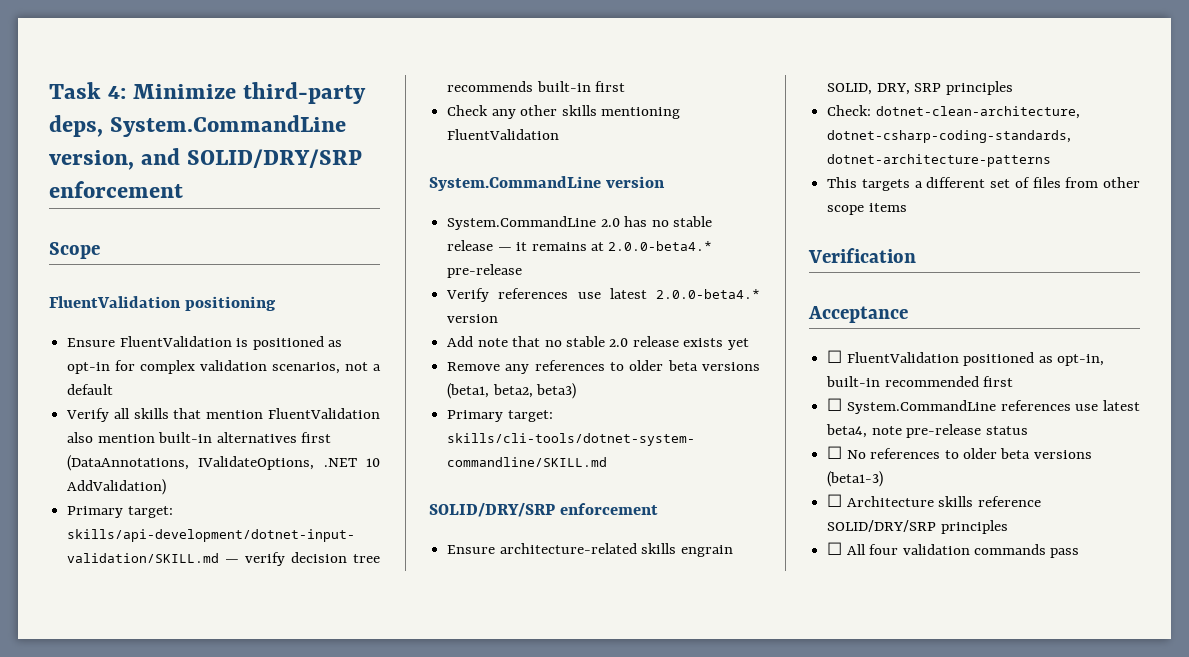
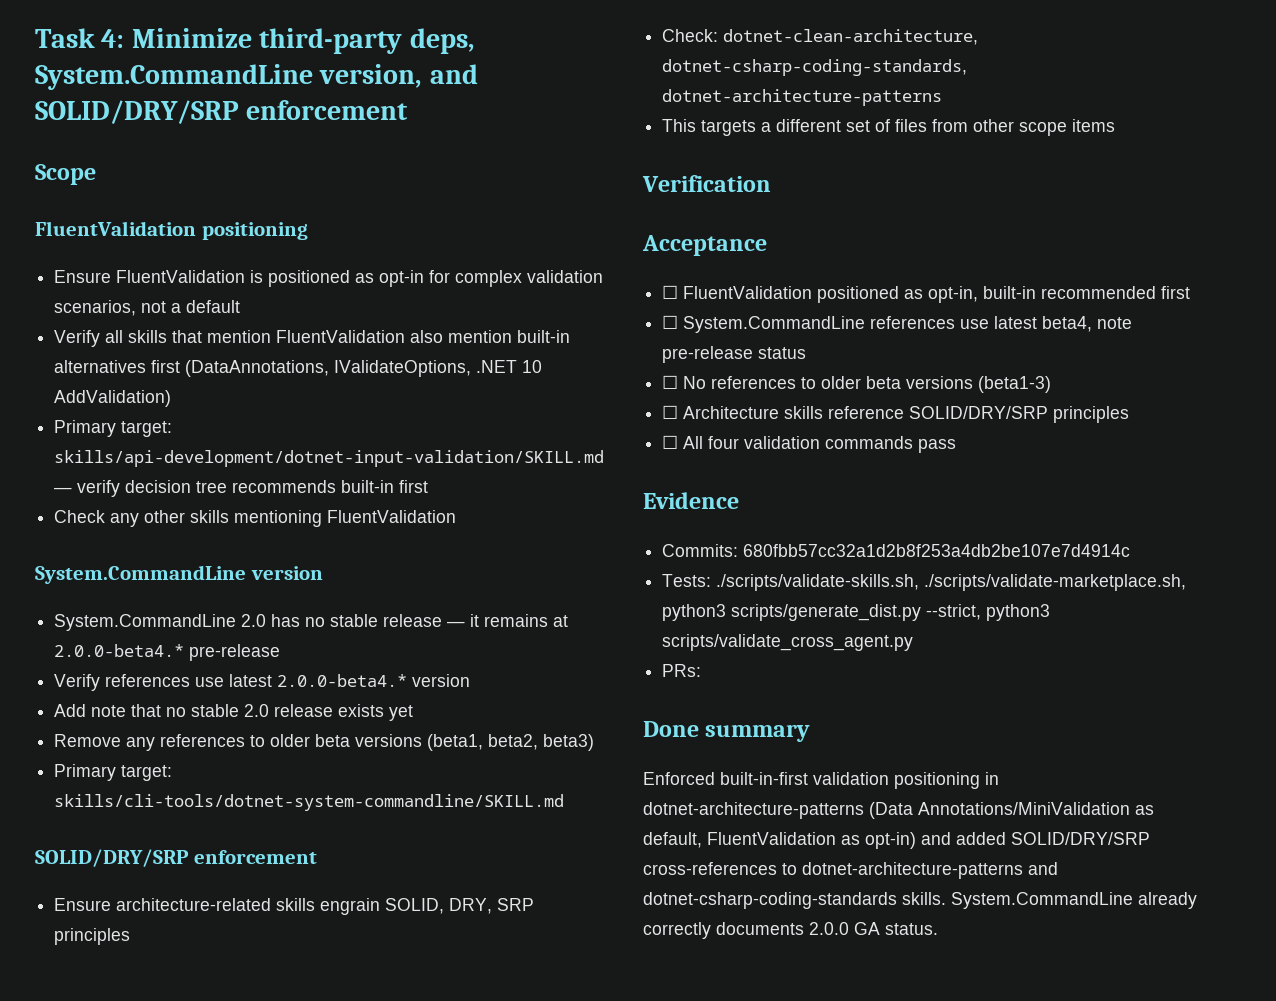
(1080, 553) none -> [643,492,739,509] [662,544,1131,557] [662,574,1187,591] [662,604,1051,621] [662,634,914,651] [662,664,702,677] [643,721,811,742] [643,772,999,789] [643,802,1154,819] [643,832,1150,849] [643,862,1058,879] [643,892,1197,909] [643,922,938,939] // Evidence // Commits: 680fbb57cc32a1d2b8f253a4db2be107e7d4914c // Tests: ./scripts/validate-skills.sh, ./scripts/validate-marketplace.sh, python3 scripts/generate_dist.py --strict, python3 scripts/validate_cross_agent.py // PRs: // Done summary // Enforced built-in-first validation positioning in dotnet-architecture-patterns (Data Annotations/MiniValidation as default, FluentValidation as opt-in) and added SOLID/DRY/SRP cross-references to dotnet-architecture-patterns and dotnet-csharp-coding-standards skills. System.CommandLine already correctly documents 2.0.0 GA status.

